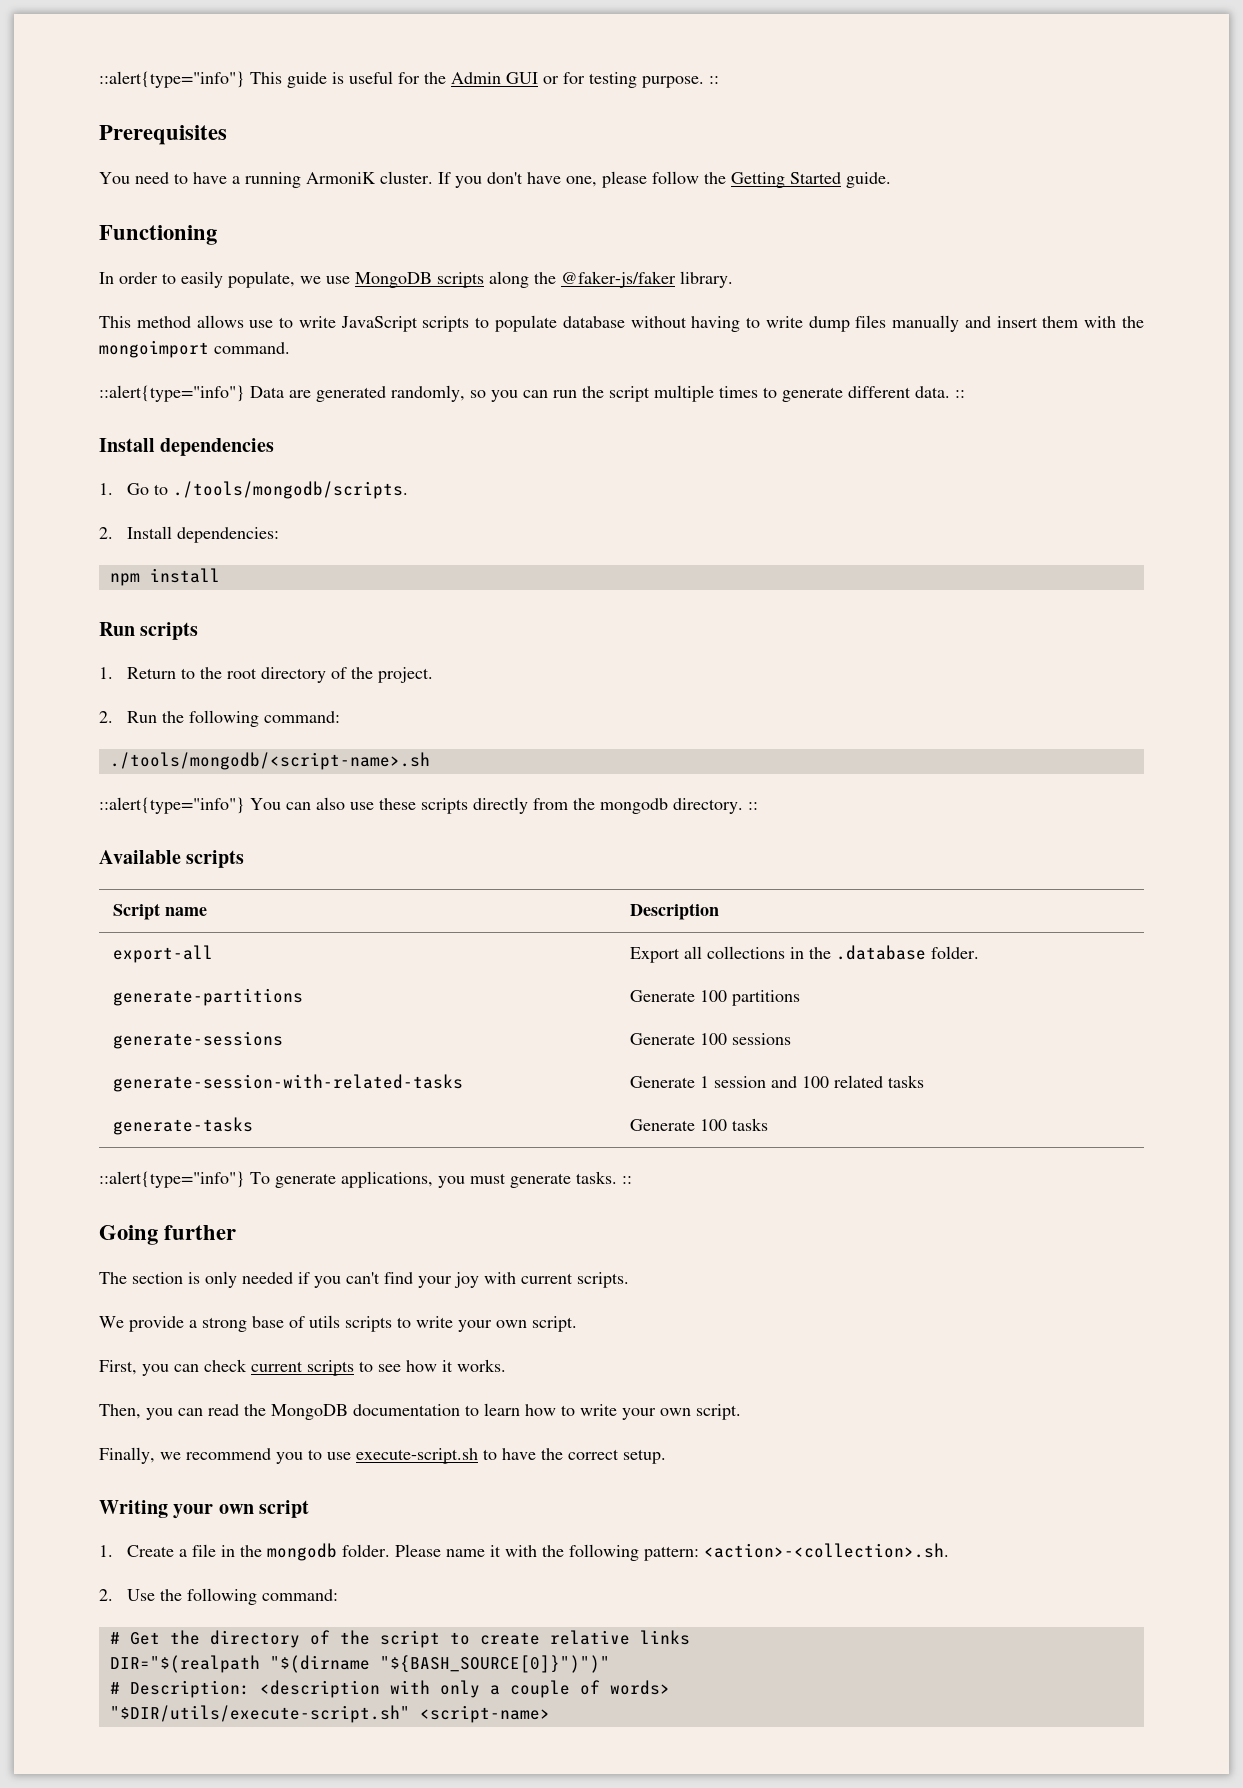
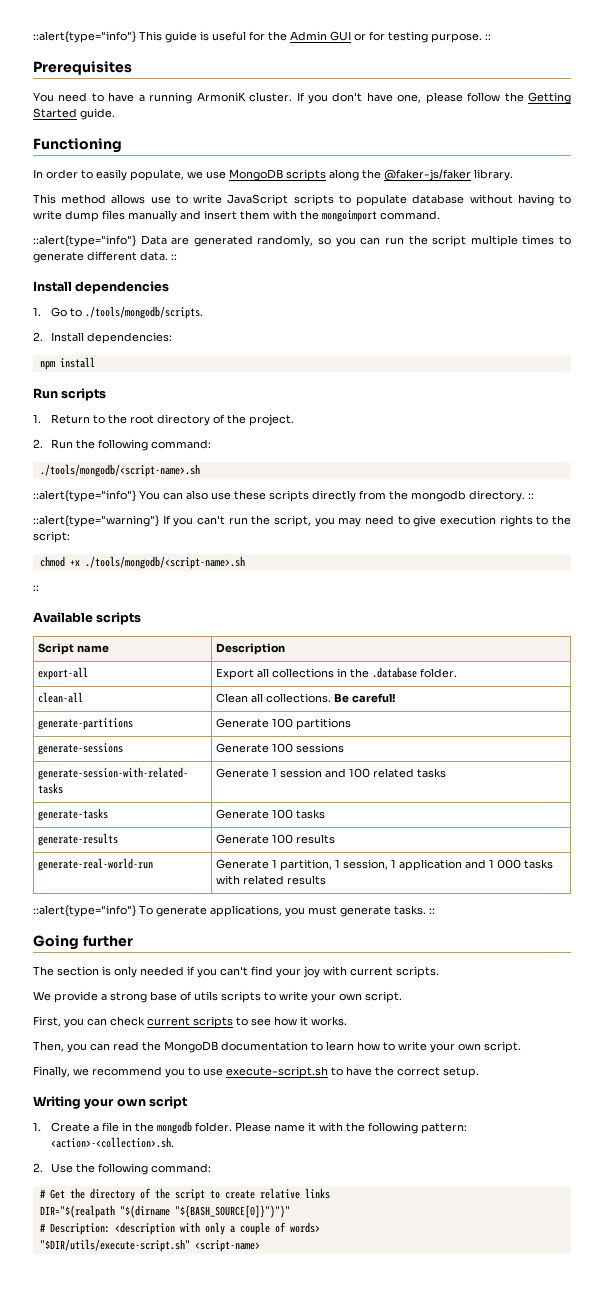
(758, 806) none -> [33,515,572,527] [33,531,70,543] [39,556,245,569] [33,585,39,591] // ::alert{type="warning"} If you can't run the script, you may need to give execution rights to the script: // chmod +x ./tools/mongodb/<script-name>.sh // ::
(980, 952) none -> [37,692,83,703] [215,693,395,703] // clean-all | Clean all collections. Be careful!
(769, 1124) none -> [37,833,118,846] [215,834,335,844] [37,858,153,871] [215,859,553,871] [215,875,326,885] // generate-results | Generate 100 results // generate-real-world-run | Generate 1 partition, 1 session, 1 application and 1 000 tasks with related results

